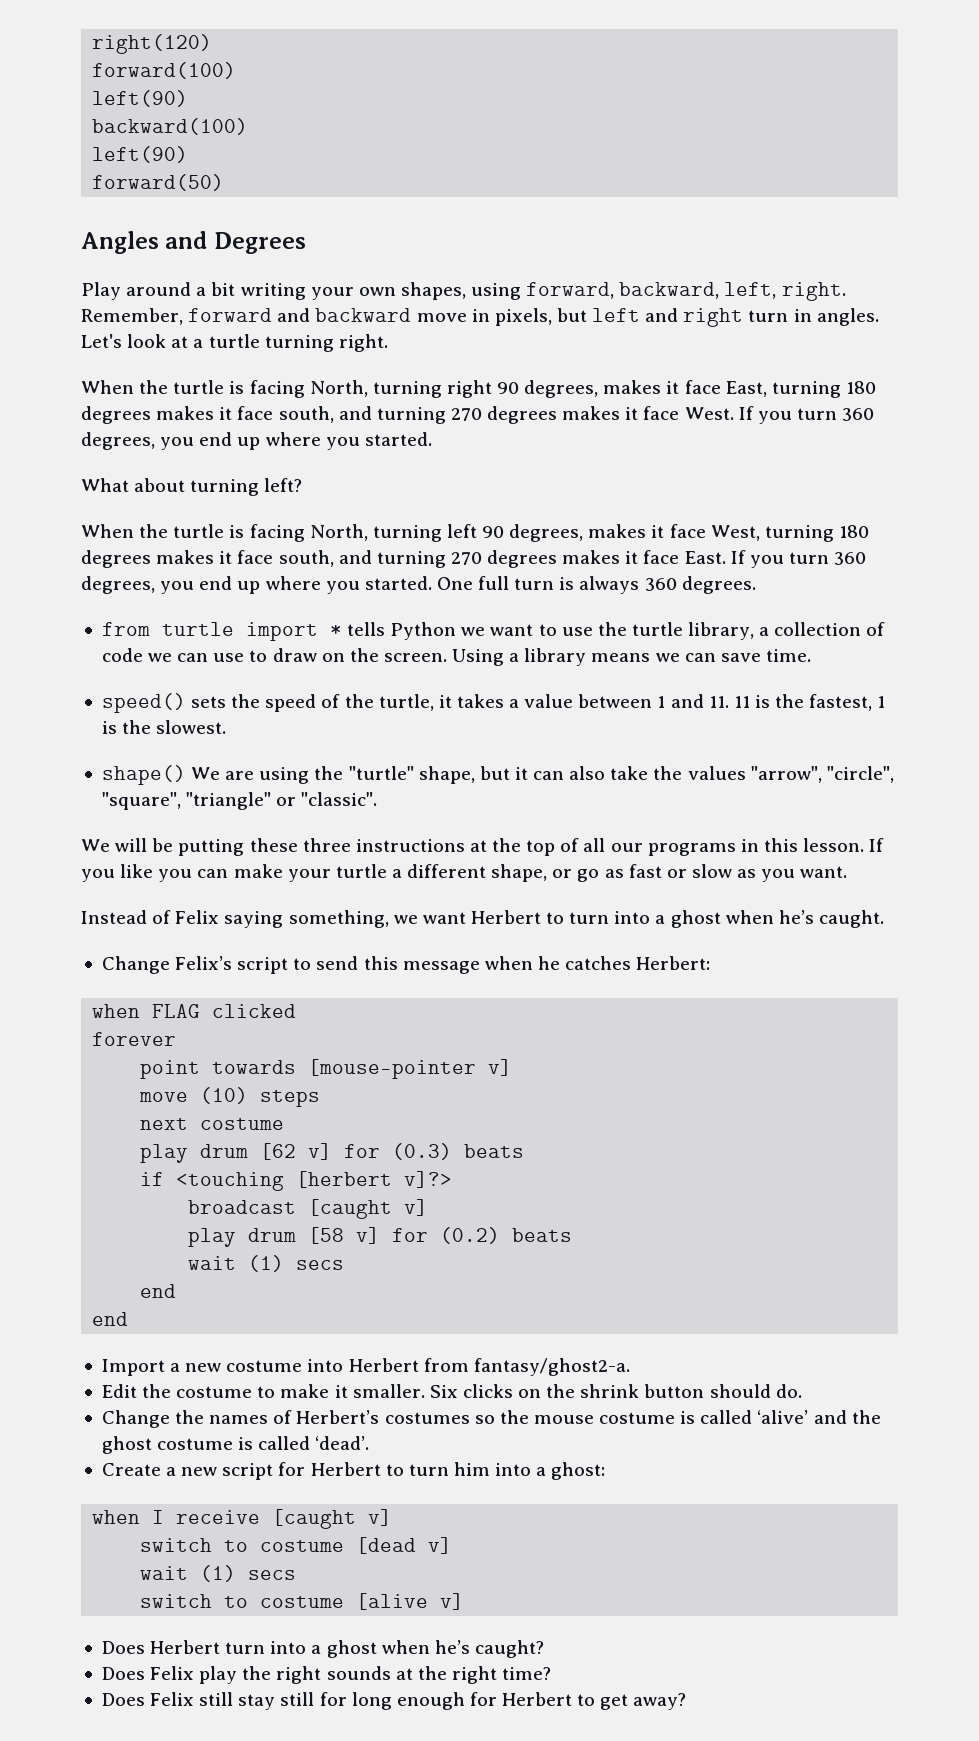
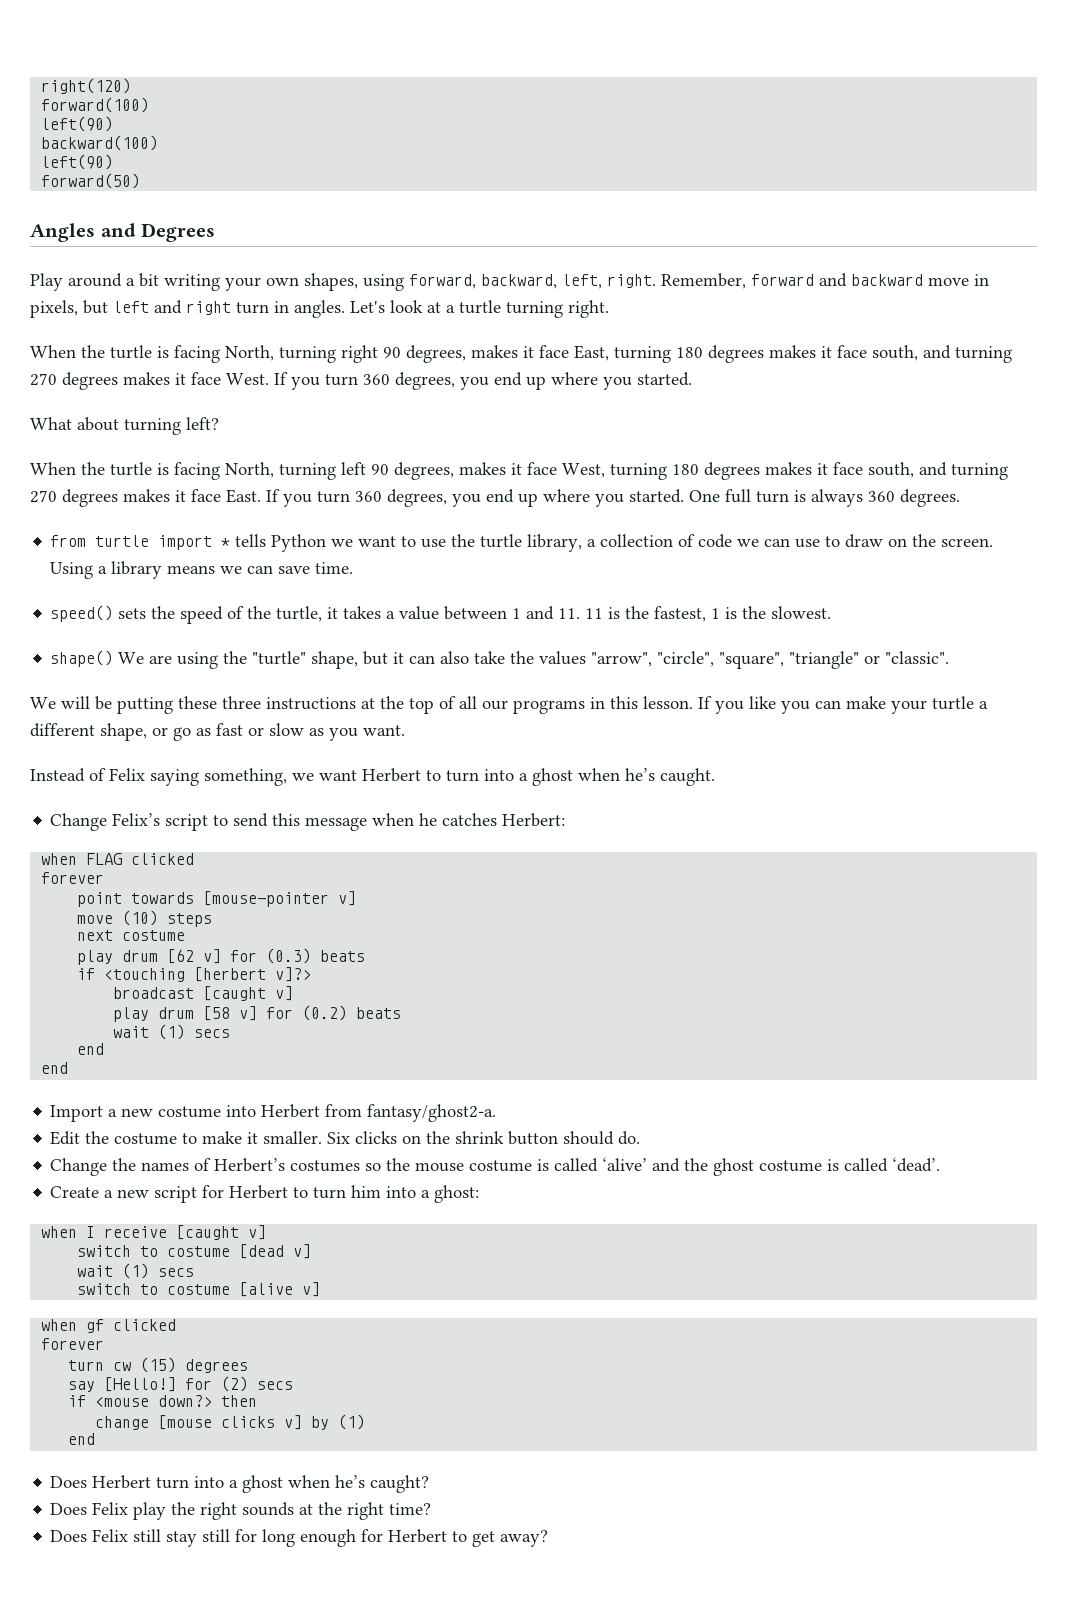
(465, 1601) none -> [41,1319,177,1333] [41,1338,105,1350] [68,1357,249,1373] [68,1376,294,1392] [68,1395,258,1407] [95,1414,366,1430] [68,1433,96,1445] // when gf clicked // forever // turn cw (15) degrees // say [Hello!] for (2) secs // if <mouse down?> then // change [mouse clicks v] by (1) // end

